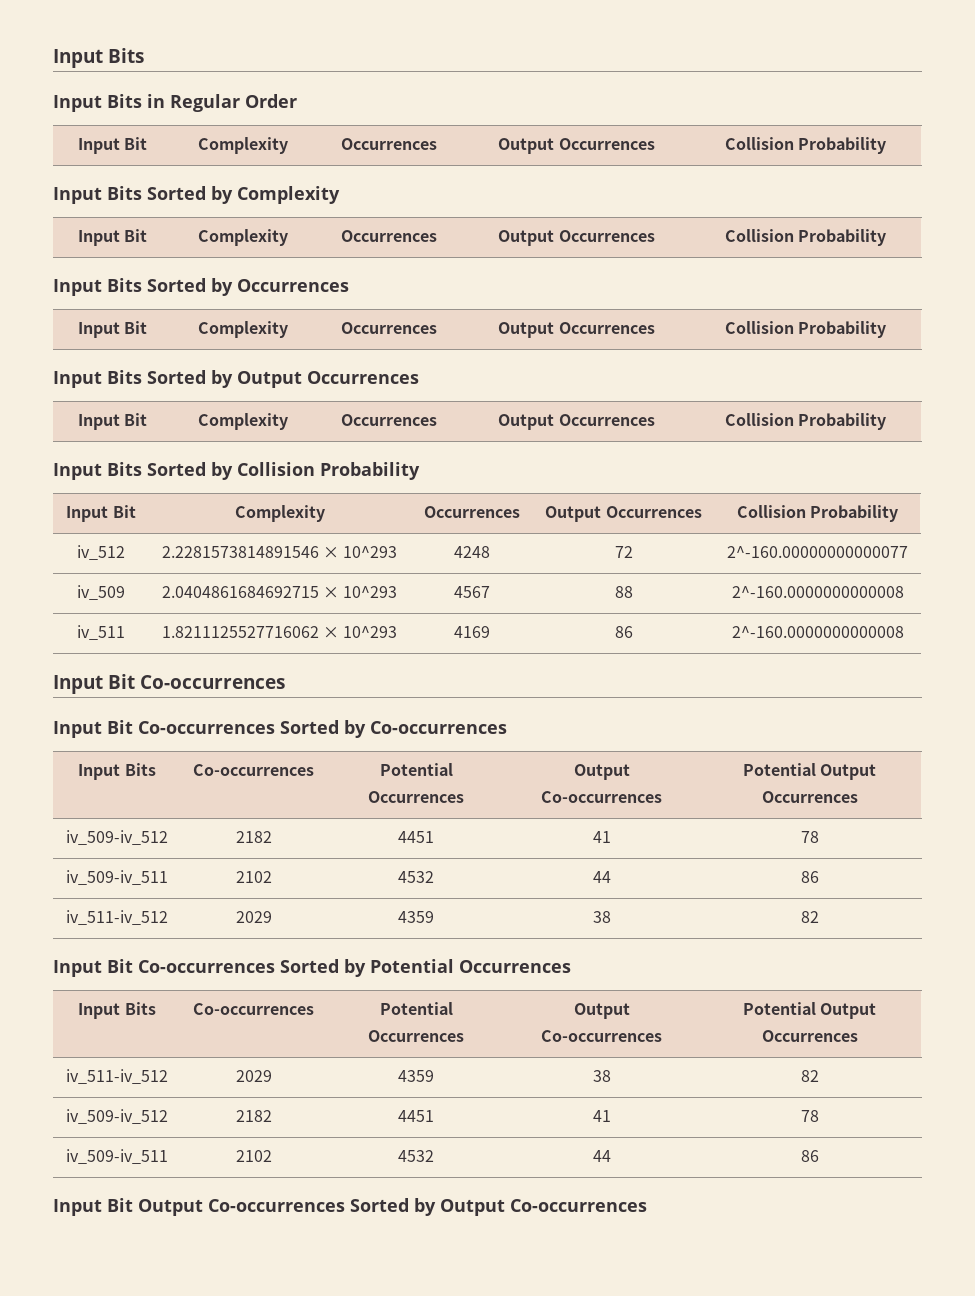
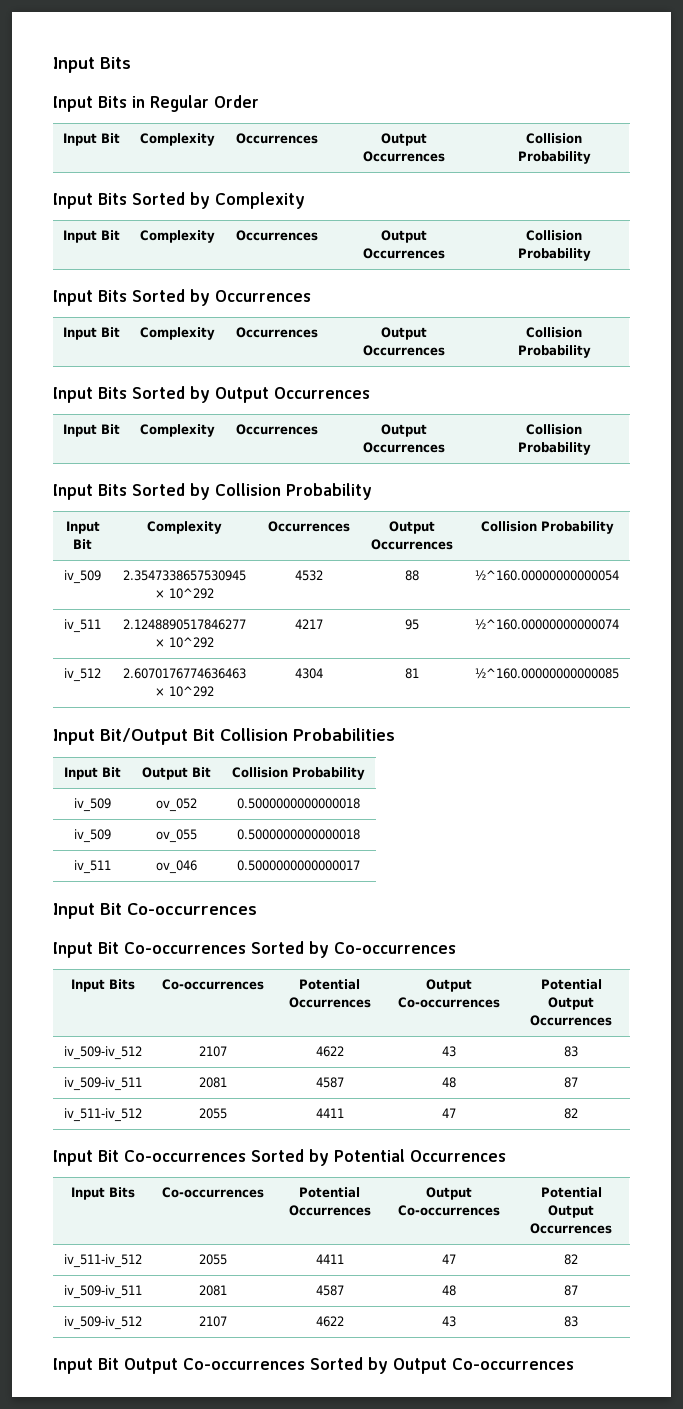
[77,545,125,560] [161,546,398,558] [453,546,490,558] [614,546,633,558] [727,546,909,558] [77,585,125,600] [161,586,398,598] [453,586,490,598] [614,586,633,598] [731,586,904,598] [77,625,125,640] [161,626,398,638] [453,626,490,638] [614,626,633,638] [731,626,904,638] iv_512 | 2.2281573814891546 × 10^293 | 4248 | 72 | 2^-160.00000000000077 // iv_509 | 2.0404861684692715 × 10^293 | 4567 | 88 | 2^-160.0000000000008 // iv_511 | 1.8211125527716062 × 10^293 | 4169 | 86 | 2^-160.0000000000008 -> [64,570,101,584] [123,570,246,581] [155,588,214,599] [294,570,323,581] [405,570,419,581] [475,570,619,581] [64,619,101,633] [123,619,246,630] [155,637,214,648] [294,619,323,629] [405,619,419,630] [475,619,619,630] [64,668,101,682] [123,668,246,679] [155,686,214,697] [294,668,323,679] [405,668,419,679] [475,668,619,679] [53,728,395,745] [64,767,121,780] [142,767,211,780] [232,767,365,780] [74,798,111,812] [156,798,197,812] [237,798,360,809] [74,829,111,843] [156,829,197,843] [237,829,360,840] [74,860,111,874] [156,860,197,874] [237,860,360,871] iv_509 | 2.3547338657530945 × 10^292 | 4532 | 88 | ½^160.00000000000054 // iv_511 | 2.1248890517846277 × 10^292 | 4217 | 95 | ½^160.00000000000074 // iv_512 | 2.6070176774636463 × 10^292 | 4304 | 81 | ½^160.00000000000085 // Input Bit/Output Bit Collision Probabilities // Input Bit | Output Bit | Collision Probability // iv_509 | ov_052 | 0.5000000000000018 // iv_509 | ov_055 | 0.5000000000000018 // iv_511 | ov_046 | 0.5000000000000017
[235,831,272,843] [398,831,434,843] [592,831,611,843] [800,831,819,843] [66,870,168,885] [235,871,272,883] [398,871,434,883] [592,871,611,883] [800,871,819,883] [66,910,168,925] [235,911,272,923] [398,911,434,923] [592,911,611,923] 2182 | 4451 | 41 | 78 // iv_509-iv_511 | 2102 | 4532 | 44 | 86 // iv_511-iv_512 | 2029 | 4359 | 38 -> [199,1046,227,1057] [315,1046,344,1057] [441,1046,456,1057] [564,1046,578,1057] [63,1077,142,1091] [199,1077,227,1088] [315,1077,344,1088] [441,1077,456,1088] [564,1077,578,1088] [63,1108,142,1122] [199,1108,227,1119] [315,1108,344,1118] [441,1108,456,1118] 2107 | 4622 | 43 | 83 // iv_509-iv_511 | 2081 | 4587 | 48 | 87 // iv_511-iv_512 | 2055 | 4411 | 47
[235,1070,272,1082] [398,1070,434,1082] [592,1070,611,1082] [800,1070,819,1082] [66,1109,168,1124] [235,1110,272,1122] [398,1110,434,1122] [592,1110,611,1122] [800,1110,819,1122] [66,1149,168,1164] [235,1150,272,1162] [398,1150,434,1162] [592,1150,611,1162] [800,1150,819,1162] 2029 | 4359 | 38 | 82 // iv_509-iv_512 | 2182 | 4451 | 41 | 78 // iv_509-iv_511 | 2102 | 4532 | 44 | 86 -> [199,1254,227,1265] [315,1254,344,1264] [441,1254,456,1264] [564,1254,578,1265] [63,1285,142,1299] [199,1285,227,1296] [315,1285,344,1296] [441,1285,456,1296] [564,1285,578,1296] [63,1316,142,1330] [199,1316,227,1327] [315,1316,344,1327] [441,1316,456,1327] [564,1316,578,1327] 2055 | 4411 | 47 | 82 // iv_509-iv_511 | 2081 | 4587 | 48 | 87 // iv_509-iv_512 | 2107 | 4622 | 43 | 83

